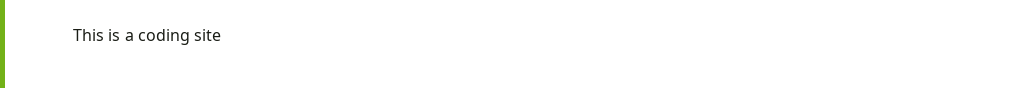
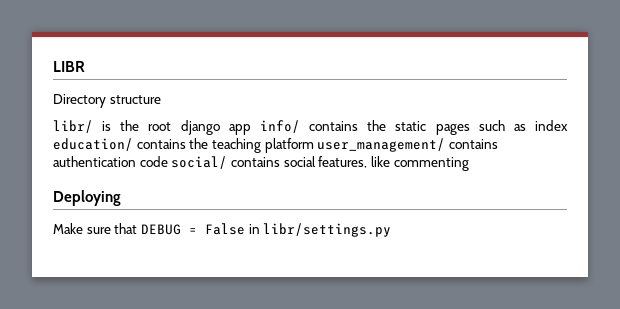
[73,29,222,45] This is a coding site -> [53,61,85,72] [53,94,161,108] [53,120,568,135] [53,138,498,153] [53,156,469,171] [53,190,121,206] [53,223,392,237] LIBR // Directory structure // libr/ is the root django app info/ contains the static pages such as index education/ contains the teaching platform user_management/ contains authentication code social/ contains social features, like commenting // Deploying // Make sure that DEBUG = False in libr/settings.py

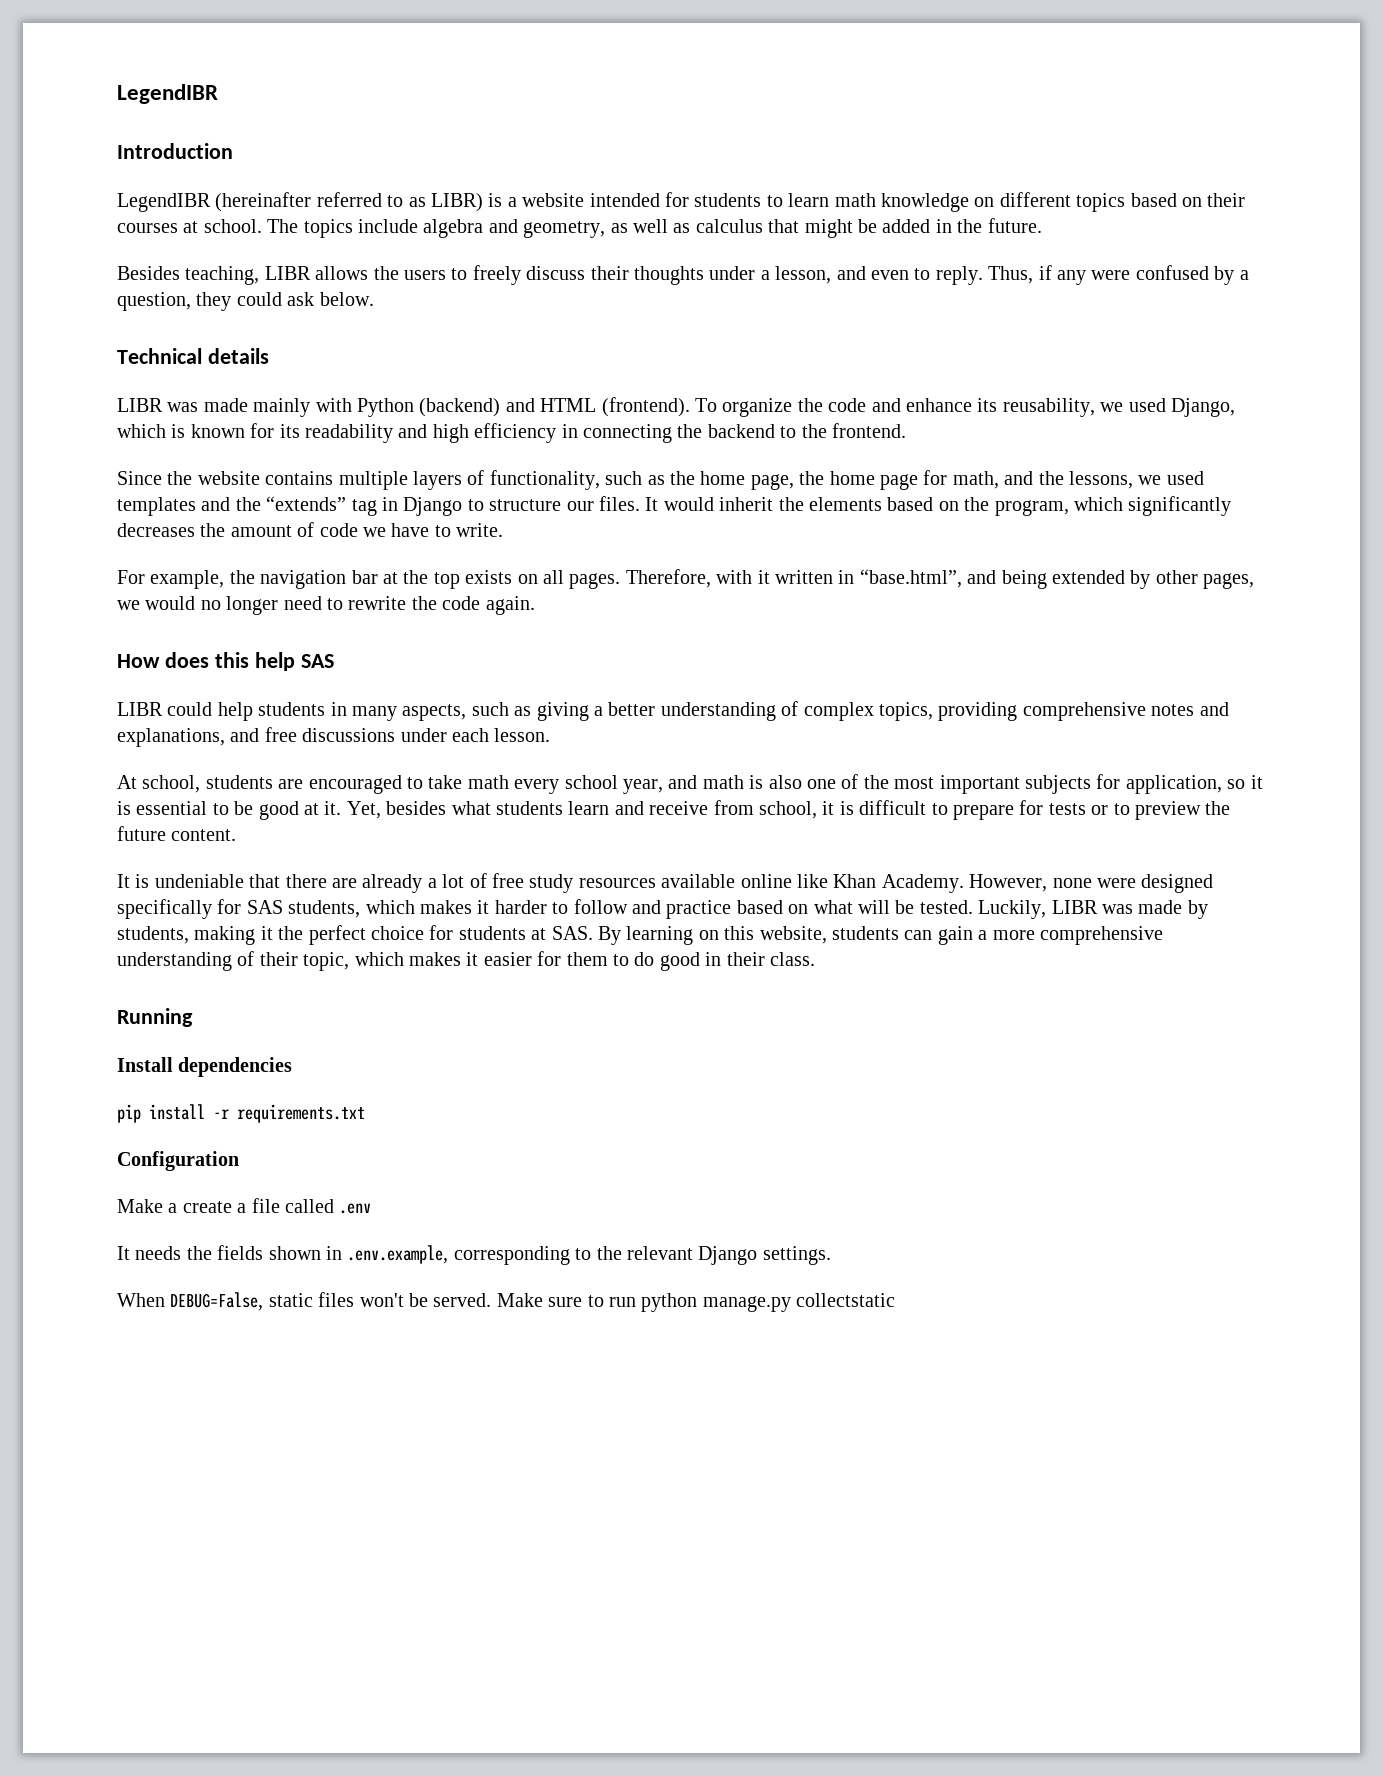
[53,61,85,72] [53,94,161,108] [53,120,568,135] [53,138,498,153] [53,156,469,171] [53,190,121,206] [53,223,392,237] LIBR // Directory structure // libr/ is the root django app info/ contains the static pages such as index education/ contains the teaching platform user_management/ contains authentication code social/ contains social features, like commenting // Deploying // Make sure that DEBUG = False in libr/settings.py -> [117,84,218,104] [117,143,233,159] [117,192,1246,212] [117,218,1042,238] [117,265,1249,285] [117,292,374,311] [117,348,269,364] [117,397,1235,417] [117,423,906,443] [117,470,1204,490] [117,496,1232,516] [117,522,504,537] [117,569,1255,589] [117,596,535,615] [117,652,334,671] [117,701,1229,721] [117,727,551,747] [117,774,1263,794] [117,800,1231,820] [117,826,237,841] [117,873,1214,893] [117,899,1208,919] [117,925,1163,945] [117,951,815,971] [117,1008,193,1027] [117,1057,293,1077] [117,1104,365,1123] [117,1151,239,1171] [117,1198,372,1214] [117,1245,831,1265] [117,1292,896,1312] LegendIBR // Introduction // LegendIBR (hereinafter referred to as LIBR) is a website intended for students to learn math knowledge on different topics based on their courses at school. The topics include algebra and geometry, as well as calculus that might be added in the future. // Besides teaching, LIBR allows the users to freely discuss their thoughts under a lesson, and even to reply. Thus, if any were confused by a question, they could ask below. // Technical details // LIBR was made mainly with Python (backend) and HTML (frontend). To organize the code and enhance its reusability, we used Django, which is known for its readability and high efficiency in connecting the backend to the frontend. // Since the website contains multiple layers of functionality, such as the home page, the home page for math, and the lessons, we used templates and the “extends” tag in Django to structure our files. It would inherit the elements based on the program, which significantly decreases the amount of code we have to write. // For example, the navigation bar at the top exists on all pages. Therefore, with it written in “base.html”, and being extended by other pages, we would no longer need to rewrite the code again. // How does this help SAS // LIBR could help students in many aspects, such as giving a better understanding of complex topics, providing comprehensive notes and explanations, and free discussions under each lesson. // At school, students are encouraged to take math every school year, and math is also one of the most important subjects for application, so it is essential to be good at it. Yet, besides what students learn and receive from school, it is difficult to prepare for tests or to preview the future content. // It is undeniable that there are already a lot of free study resources available online like Khan Academy. However, none were designed specifically for SAS students, which makes it harder to follow and practice based on what will be tested. Luckily, LIBR was made by students, making it the perfect choice for students at SAS. By learning on this website, students can gain a more comprehensive understanding of their topic, which makes it easier for them to do good in their class. // Running // Install dependencies // pip install -r requirements.txt // Configuration // Make a create a file called .env // It needs the fields shown in .env.example, corresponding to the relevant Django settings. // When DEBUG=False, static files won't be served. Make sure to run python manage.py collectstatic

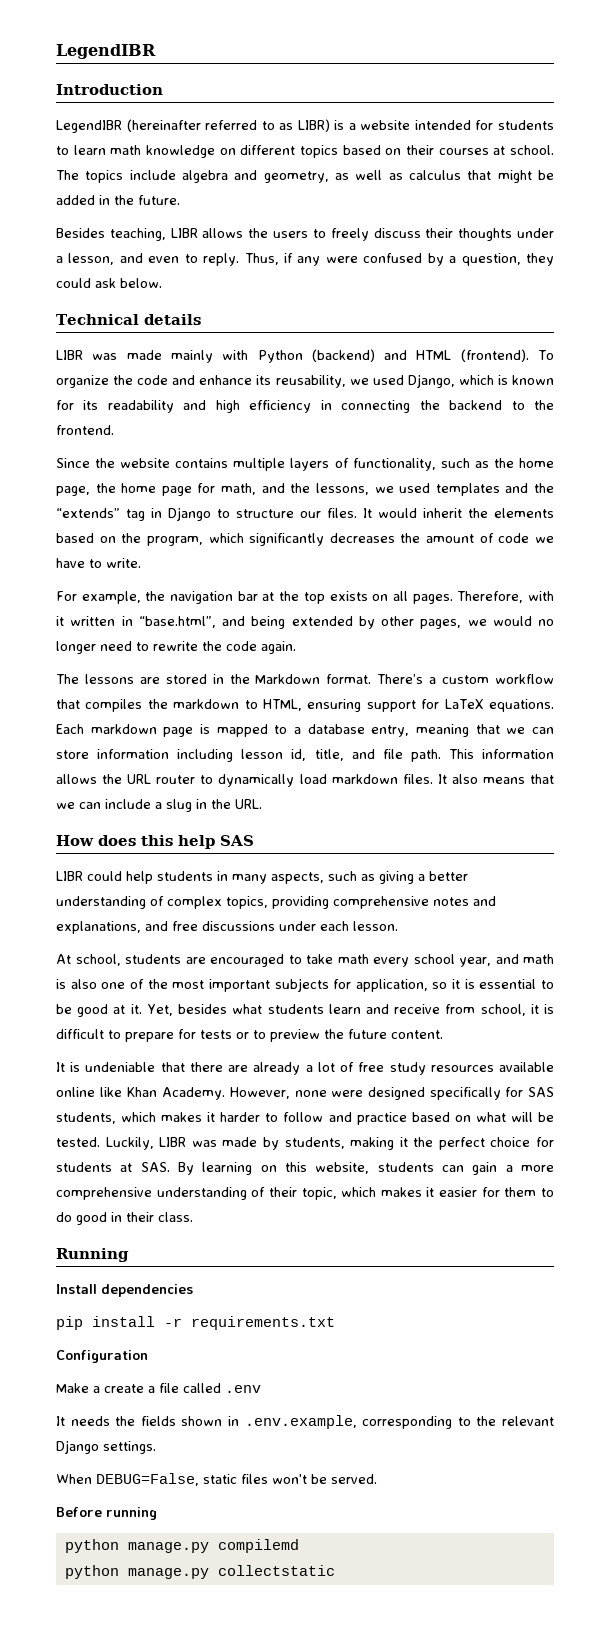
(535, 605) none -> [56,674,555,684] [56,699,554,712] [56,724,554,737] [56,749,555,762] [56,774,554,787] [56,799,262,812] // The lessons are stored in the Markdown format. There’s a custom workflow that compiles the markdown to HTML, ensuring support for LaTeX equations. Each markdown page is mapped to a database entry, meaning that we can store information including lesson id, title, and file path. This information allows the URL router to dynamically load markdown files. It also means that we can include a slug in the URL.
[496,1293,636,1307] Make sure to run -> [56,1507,157,1520] [64,1539,299,1553] // Before running // python manage.py compilemd //

